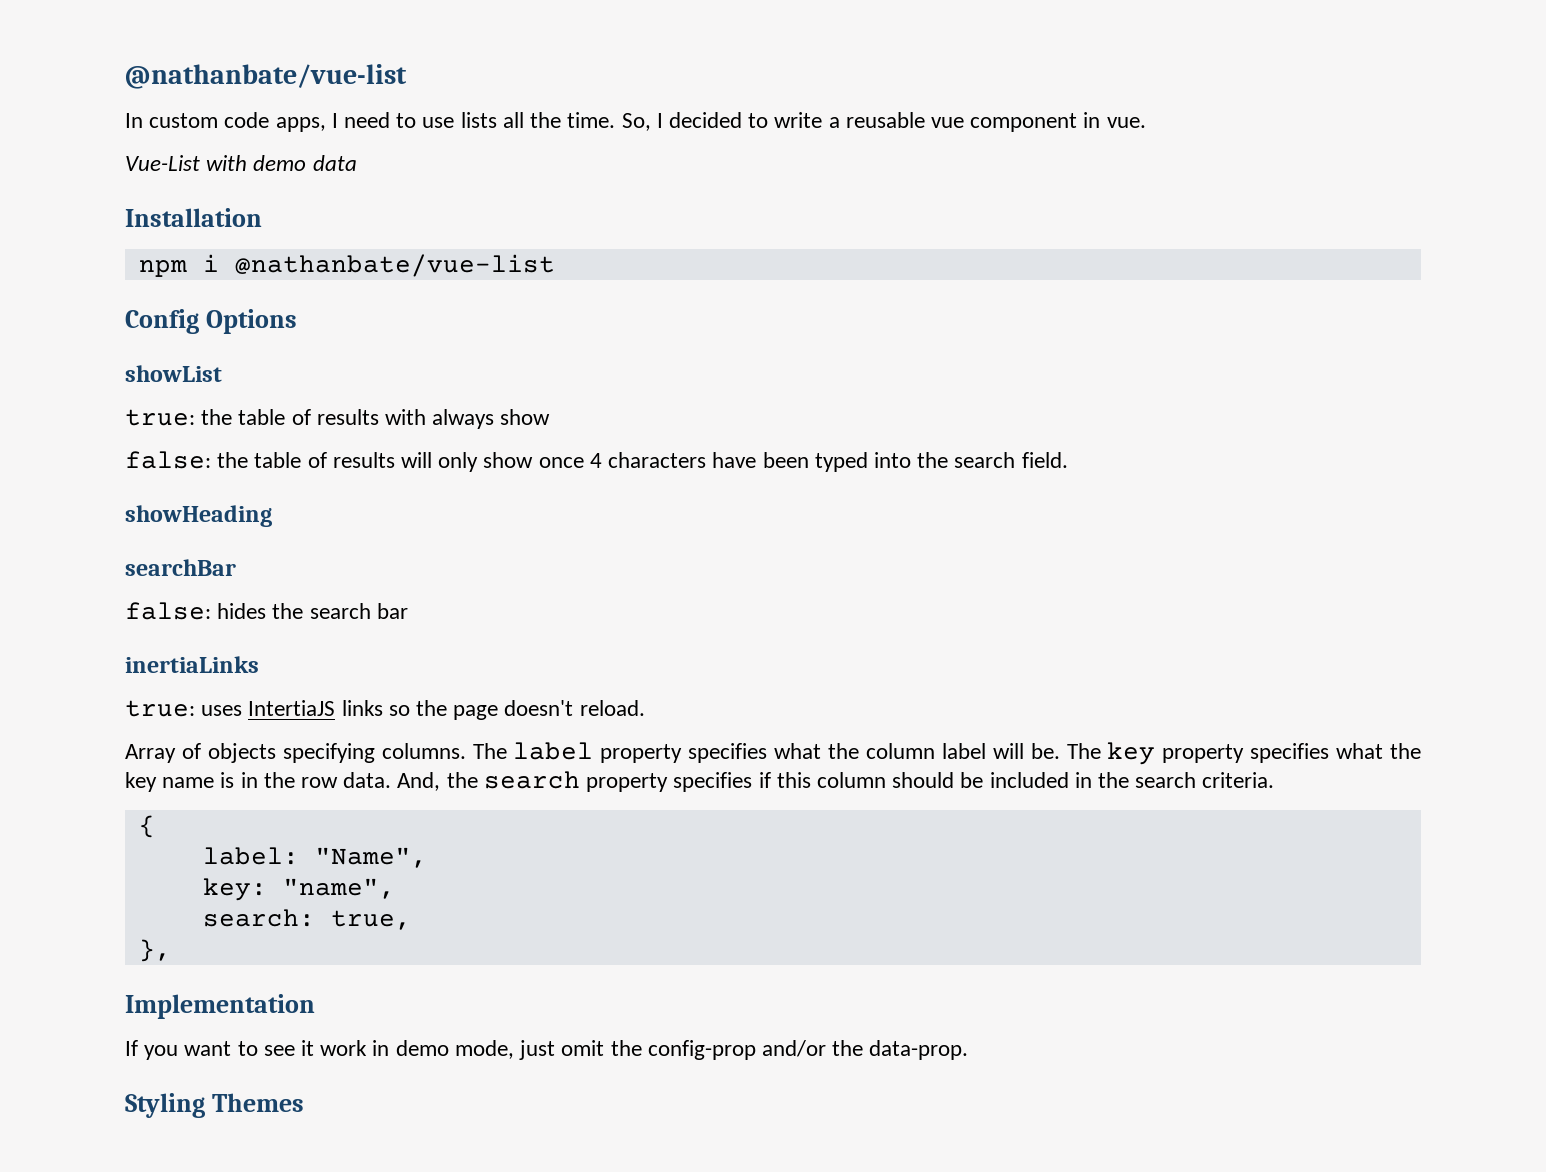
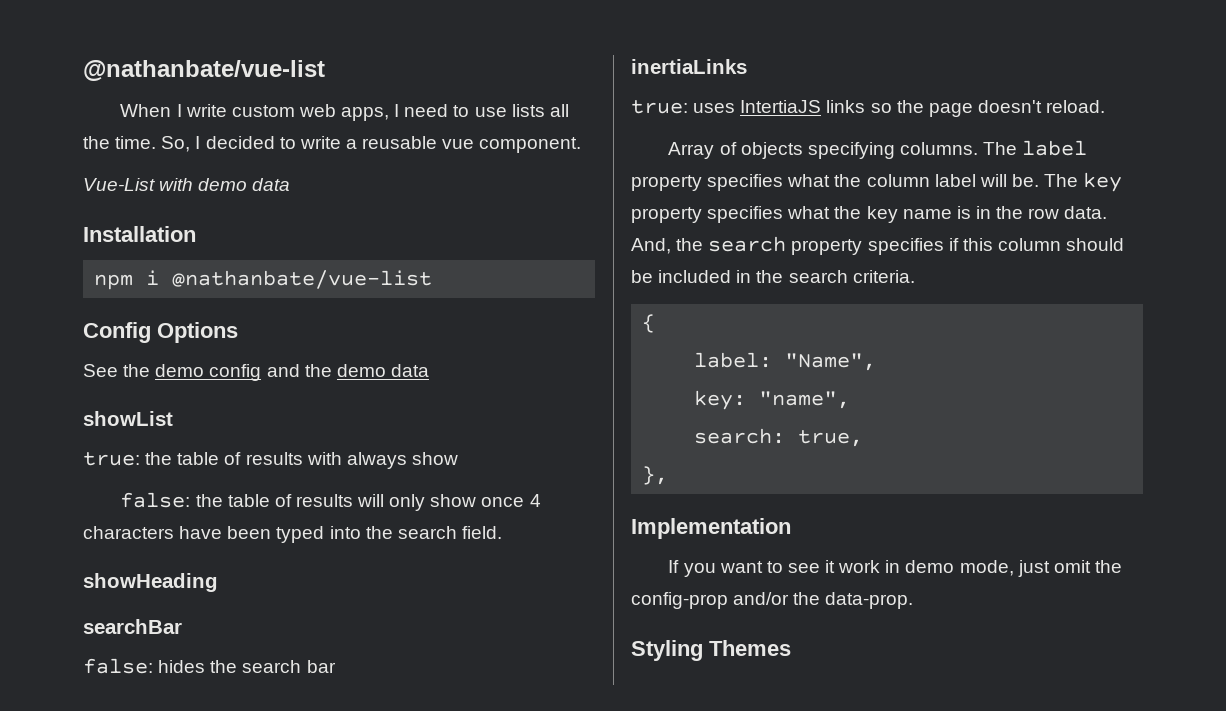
[125,64,407,89] [125,112,270,128] @nathanbate/vue-list // In custom code -> [83,60,325,81] [120,104,336,117] @nathanbate/vue-list // When I write custom web
[970,112,1146,132] component in vue. -> [479,137,582,153] component.
(297, 321) none -> [83,364,429,381] // See the demo config and the demo data

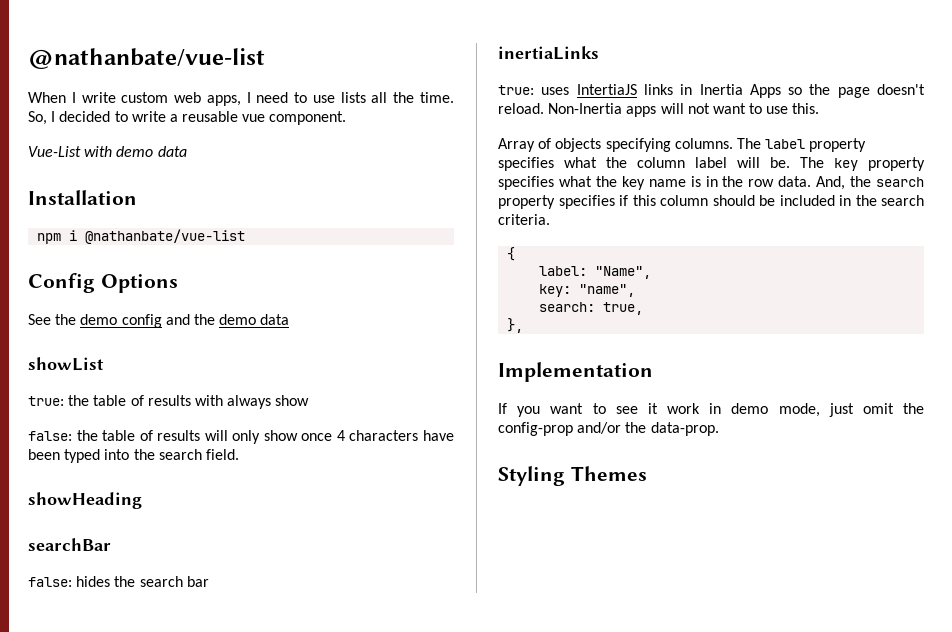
(866, 106) none -> [680,84,781,98] in Inertia Apps
(1106, 106) none -> [548,103,820,117] Non-Inertia apps will not want to use this.

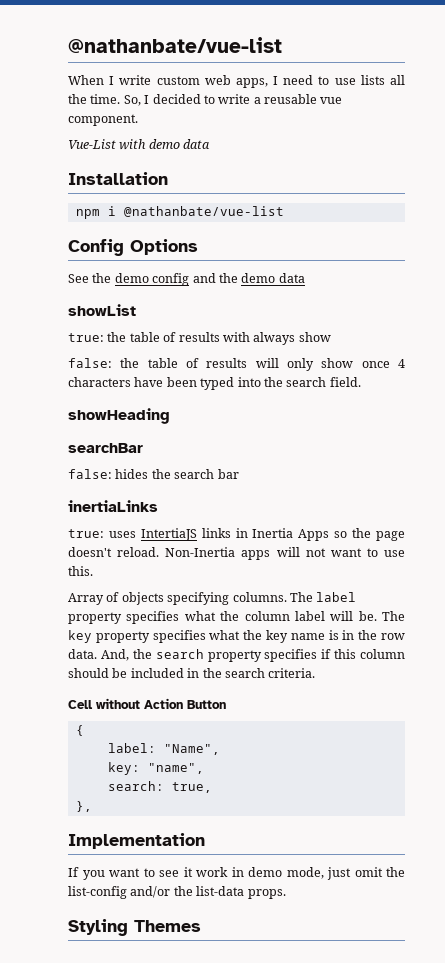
(550, 219) none -> [68,698,226,709] // Cell without Action Button
[498,422,573,436] config-prop -> [68,886,127,899] list-config
[650,422,719,436] data-prop. -> [196,886,286,899] list-data props.

